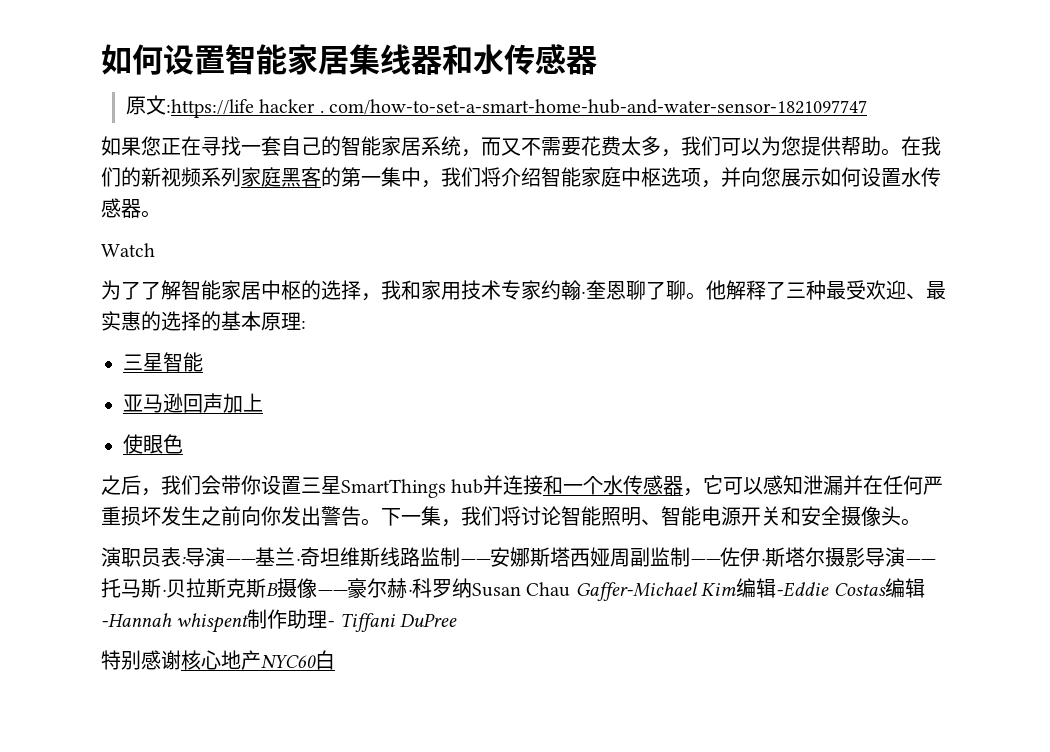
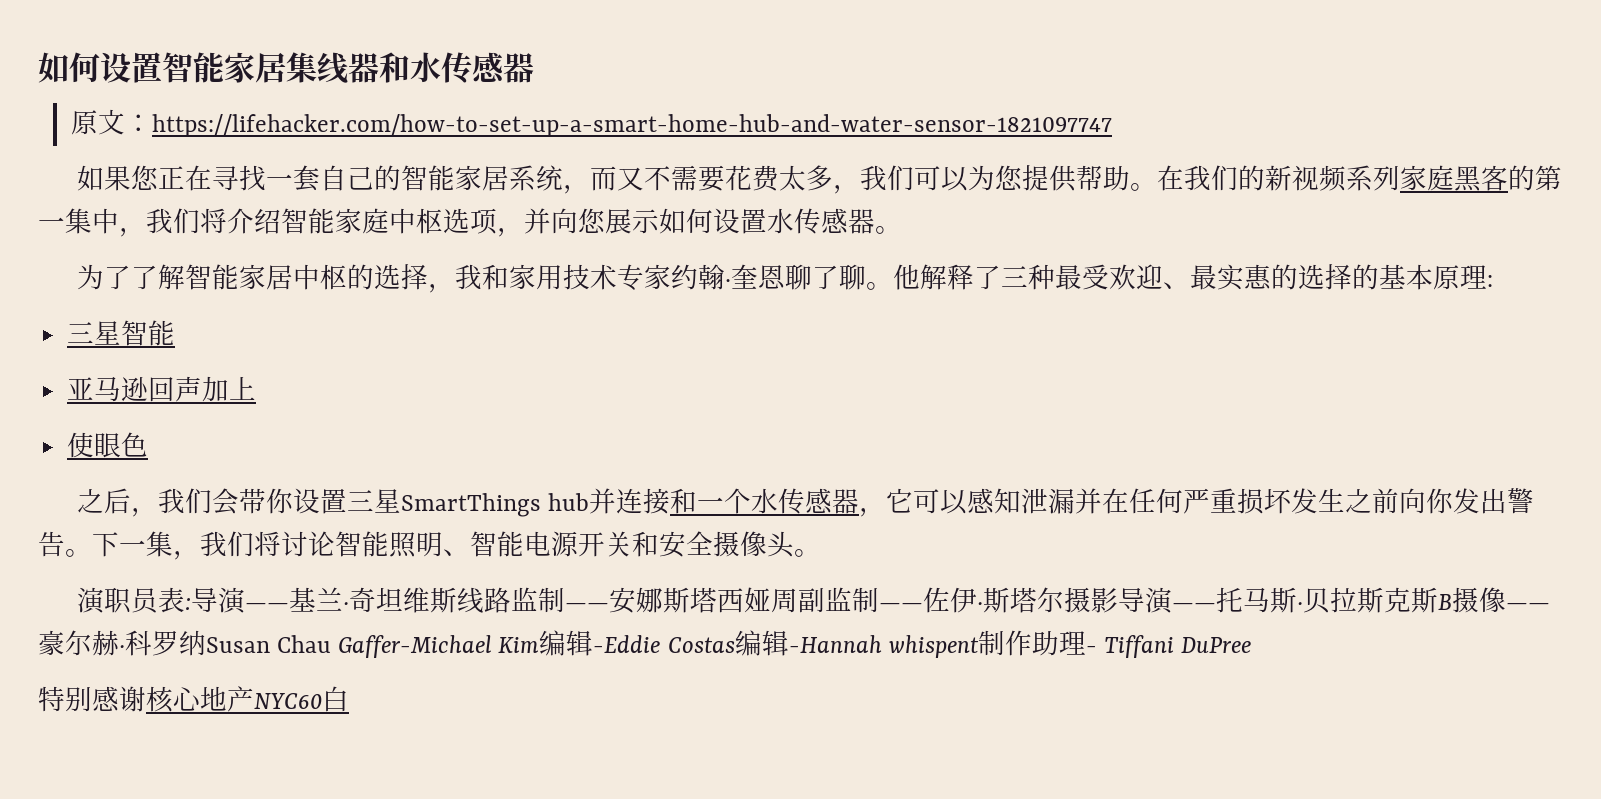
[166,99,868,118] :https://life hacker . com/how-to-set-a-smart-home-hub-and-water-sensor-1821097747 -> [125,114,1113,137] ：https://lifehacker.com/how-to-set-up-a-smart-home-hub-and-water-sensor-1821097747
[101,243,155,257] // Watch -> (902, 230) none

